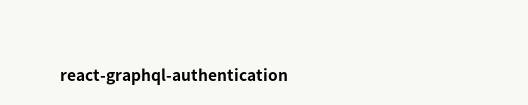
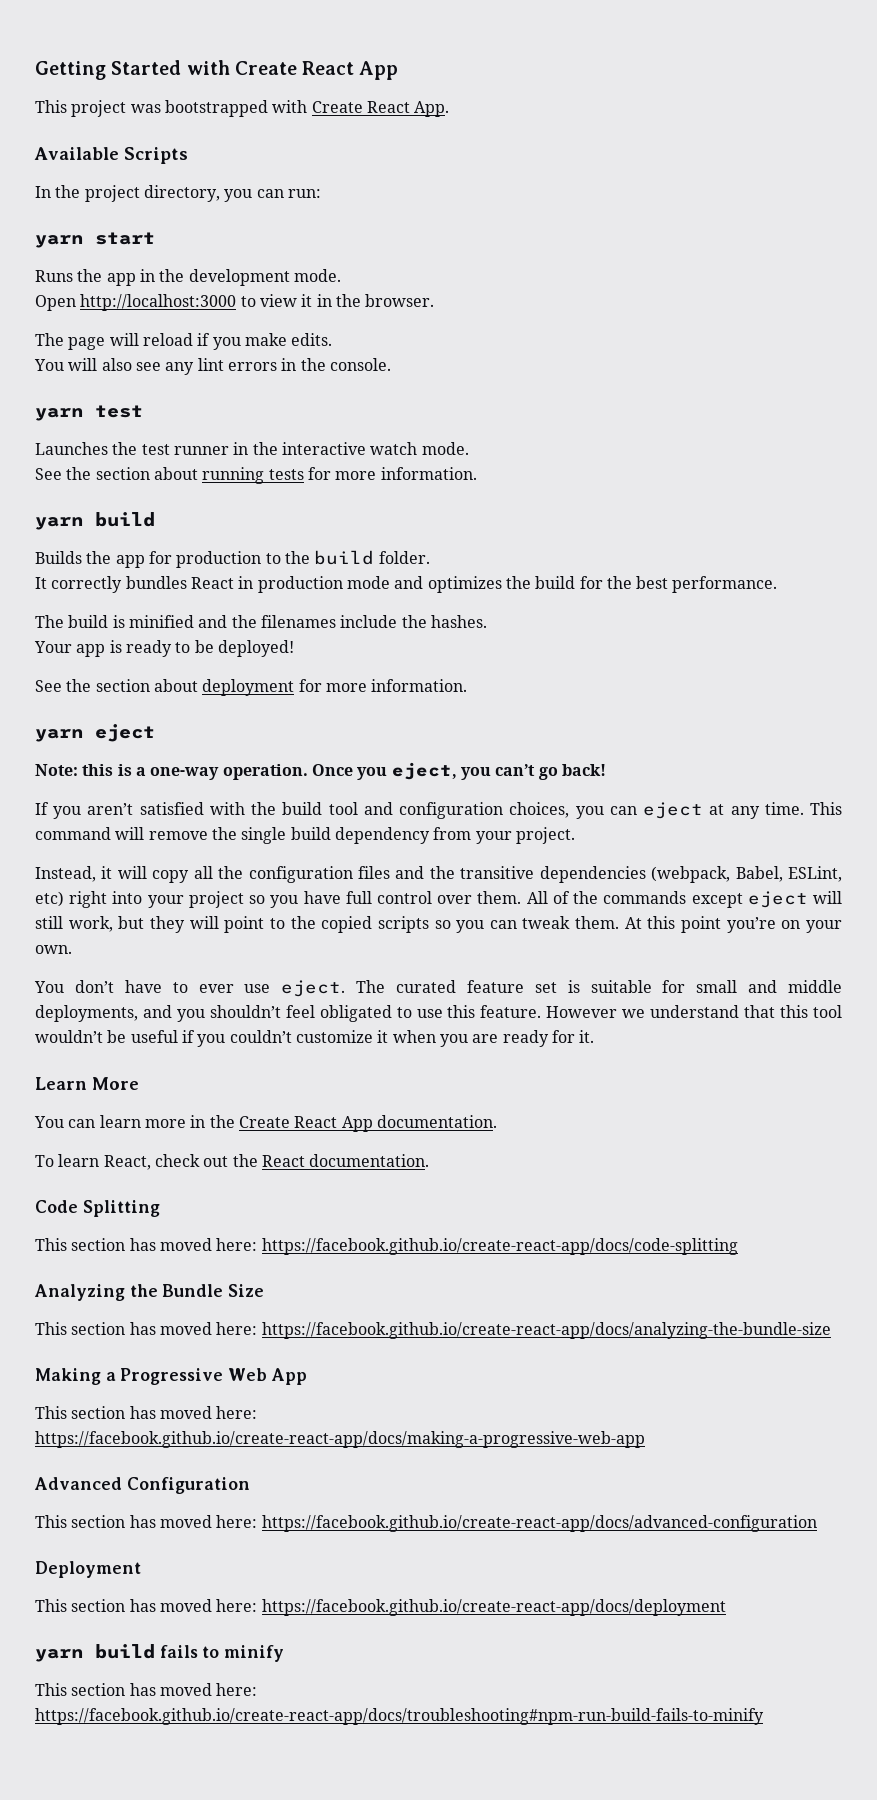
[60,68,288,85] react-graphql-authentication -> [35,60,399,80] [35,100,450,117] [34,147,188,164] [35,185,321,202] [35,232,155,248] [35,269,341,286] [35,294,435,311] [35,333,333,350] [34,358,391,375] [35,405,143,421] [35,442,469,455] [35,467,477,484] [35,512,155,530] [35,550,430,568] [35,576,778,593] [35,615,487,628] [34,640,294,657] [35,679,468,696] [35,724,155,742] [35,762,606,780] [35,802,843,819] [35,827,575,844] [35,866,843,883] [35,891,842,908] [35,916,842,933] [35,945,72,954] [34,980,842,997] [35,1005,843,1022] [35,1030,595,1047] [35,1077,139,1090] [34,1115,497,1132] [35,1154,430,1170] [35,1200,160,1217] [35,1238,738,1255] [34,1284,265,1301] [35,1322,831,1339] [35,1368,307,1385] [35,1406,258,1419] [35,1431,645,1448] [34,1477,250,1494] [35,1515,817,1532] [35,1561,141,1578] [35,1599,726,1616] [35,1644,285,1662] [35,1683,258,1696] [35,1708,764,1725] Getting Started with Create React App // This project was bootstrapped with Create React App. // Available Scripts // In the project directory, you can run: // yarn start // Runs the app in the development mode. // Open http://localhost:3000 to view it in the browser. // The page will reload if you make edits. // You will also see any lint errors in the console. // yarn test // Launches the test runner in the interactive watch mode. // See the section about running tests for more information. // yarn build // Builds the app for production to the build folder. // It correctly bundles React in production mode and optimizes the build for the best performance. // The build is minified and the filenames include the hashes. // Your app is ready to be deployed! // See the section about deployment for more information. // yarn eject // Note: this is a one-way operation. Once you eject, you can’t go back! // If you aren’t satisfied with the build tool and configuration choices, you can eject at any time. This command will remove the single build dependency from your project. // Instead, it will copy all the configuration files and the transitive dependencies (webpack, Babel, ESLint, etc) right into your project so you have full control over them. All of the commands except eject will still work, but they will point to the copied scripts so you can tweak them. At this point you’re on your own. // You don’t have to ever use eject. The curated feature set is suitable for small and middle deployments, and you shouldn’t feel obligated to use this feature. However we understand that this tool wouldn’t be useful if you couldn’t customize it when you are ready for it. // Learn More // You can learn more in the Create React App documentation. // To learn React, check out the React documentation. // Code Splitting // This section has moved here: https://facebook.github.io/create-react-app/docs/code-splitting // Analyzing the Bundle Size // This section has moved here: https://facebook.github.io/create-react-app/docs/analyzing-the-bundle-size // Making a Progressive Web App // This section has moved here: https://facebook.github.io/create-react-app/docs/making-a-progressive-web-app // Advanced Configuration // This section has moved here: https://facebook.github.io/create-react-app/docs/advanced-configuration // Deployment // This section has moved here: https://facebook.github.io/create-react-app/docs/deployment // yarn build fails to minify // This section has moved here: https://facebook.github.io/create-react-app/docs/troubleshooting#npm-run-build-fails-to-minify

